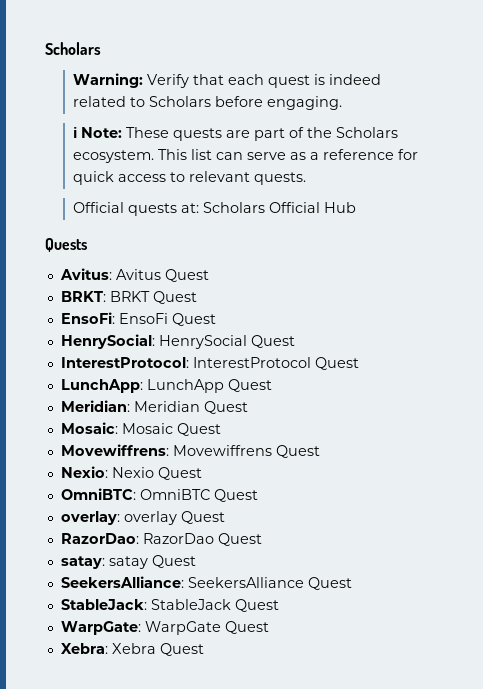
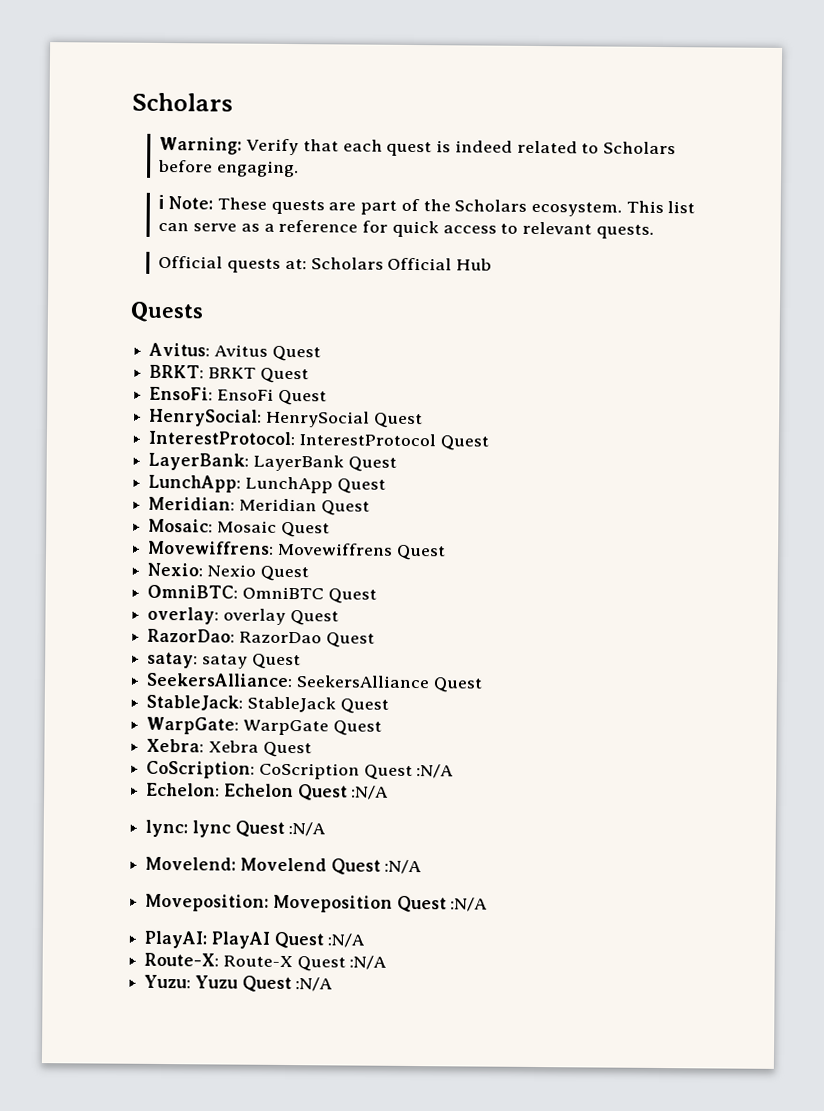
(359, 363) none -> [148,452,397,472] // LayerBank: LayerBank Quest
(204, 649) none -> [146,760,455,781] [146,782,390,801] [145,819,327,838] [145,856,423,875] [145,893,489,913] [144,930,366,949] [144,952,388,972] [144,974,334,993] // CoScription: CoScription Quest :N/A // Echelon: Echelon Quest :N/A // lync: lync Quest :N/A // Movelend: Movelend Quest :N/A // Moveposition: Moveposition Quest :N/A // PlayAI: PlayAI Quest :N/A // Route-X: Route-X Quest :N/A // Yuzu: Yuzu Quest :N/A

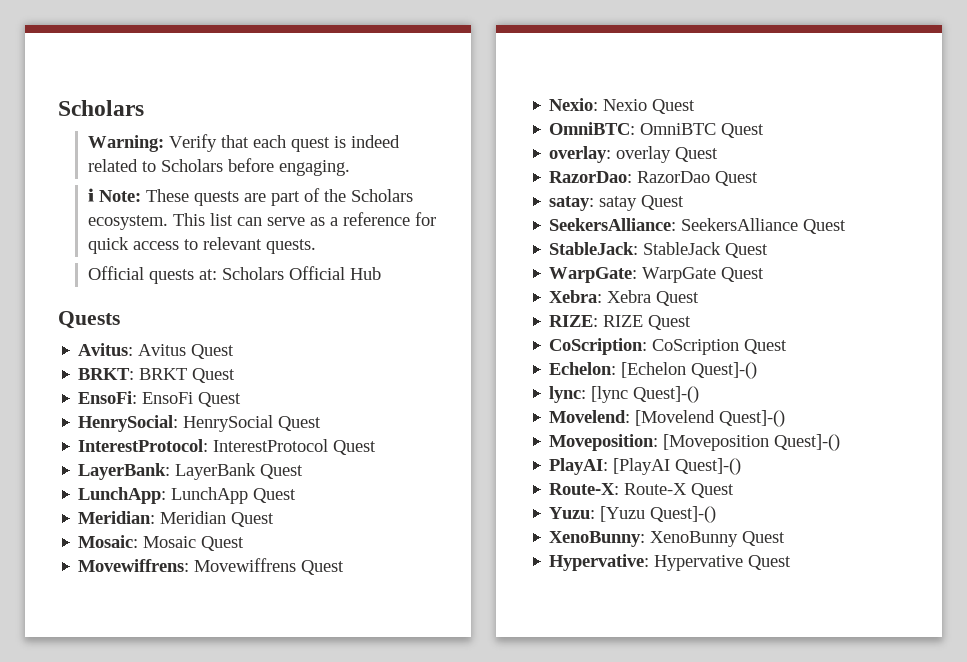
(312, 749) none -> [549,315,692,330] // RIZE: RIZE Quest
[416,764,455,779] :N/A -> (788, 346) none
[223,783,390,801] [145,819,327,838] [145,856,423,875] [145,893,489,913] [144,930,366,949] Echelon Quest :N/A // lync: lync Quest :N/A // Movelend: Movelend Quest :N/A // Moveposition: Moveposition Quest :N/A // PlayAI: PlayAI Quest :N/A -> [621,362,758,379] [549,386,700,403] [549,410,786,427] [549,434,841,451] [549,458,742,475] [Echelon Quest]-() // lync: [lync Quest]-() // Movelend: [Movelend Quest]-() // Moveposition: [Moveposition Quest]-() // PlayAI: [PlayAI Quest]-()
[349,955,388,970] :N/A -> (735, 490) none
[194,975,334,993] Yuzu Quest :N/A -> [600,506,717,523] [549,531,786,547] [549,554,792,571] [Yuzu Quest]-() // XenoBunny: XenoBunny Quest // Hypervative: Hypervative Quest

